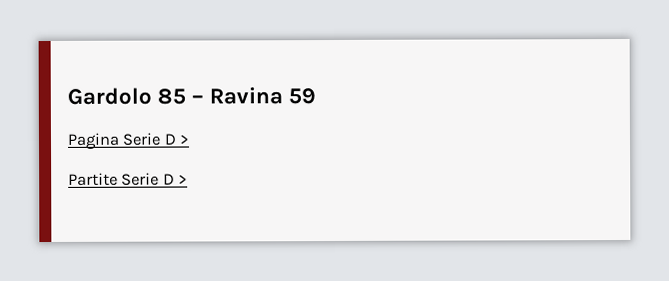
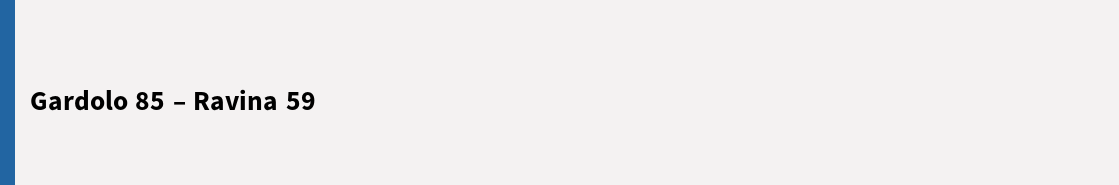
[67,132,191,150] [68,172,189,186] // Pagina Serie D > // Partite Serie D > -> (316, 101) none

